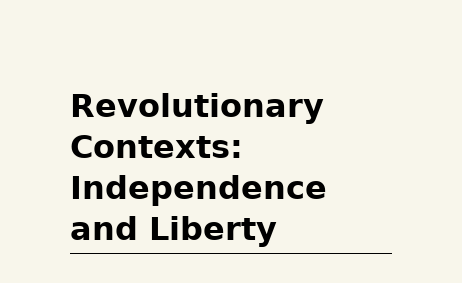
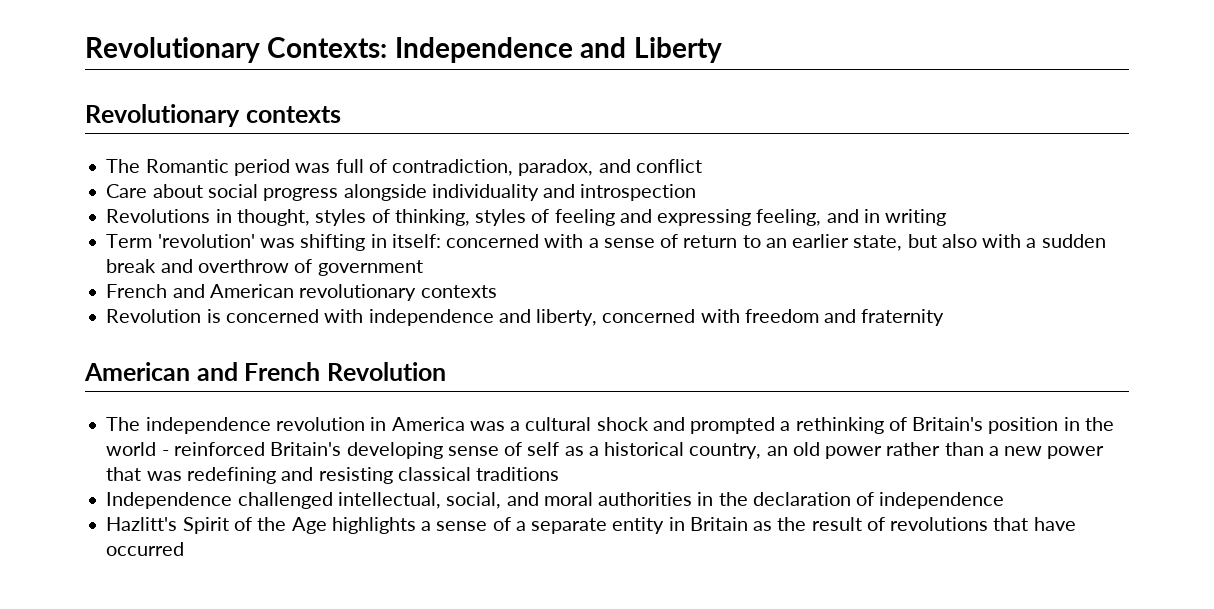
(277, 231) none -> [85,104,341,127] [106,159,702,176] [106,184,697,201] [106,209,947,226] [106,234,1106,251] [106,259,423,276] [106,284,497,301] [106,309,945,326] [84,362,446,381] [106,417,1114,434] [106,442,1105,459] [106,467,560,484] [106,492,1005,509] [106,517,1076,534] [106,542,185,556] // Revolutionary contexts // The Romantic period was full of contradiction, paradox, and conflict // Care about social progress alongside individuality and introspection // Revolutions in thought, styles of thinking, styles of feeling and expressing feeling, and in writing // Term 'revolution' was shifting in itself: concerned with a sense of return to an earlier state, but also with a sudden break and overthrow of government // French and American revolutionary contexts // Revolution is concerned with independence and liberty, concerned with freedom and fraternity // American and French Revolution // The independence revolution in America was a cultural shock and prompted a rethinking of Britain's position in the world - reinforced Britain's developing sense of self as a historical country, an old power rather than a new power that was redefining and resisting classical traditions // Independence challenged intellectual, social, and moral authorities in the declaration of independence // Hazlitt's Spirit of the Age highlights a sense of a separate entity in Britain as the result of revolutions that have occurred

